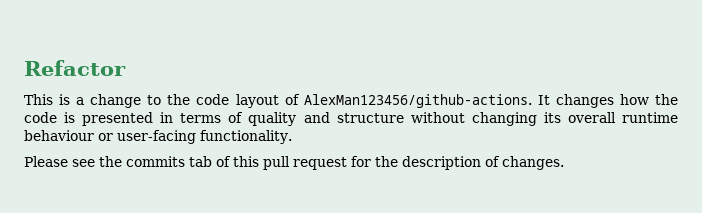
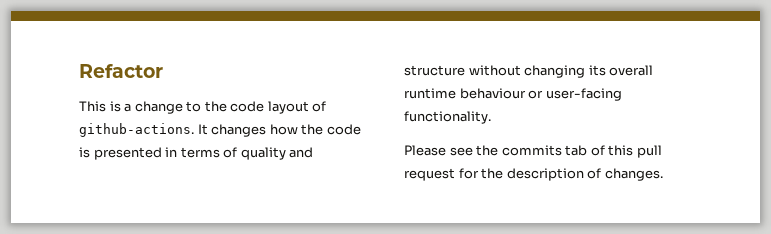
[303,94,532,108] AlexMan123456/github-actions. -> [79,123,194,137] github-actions.

